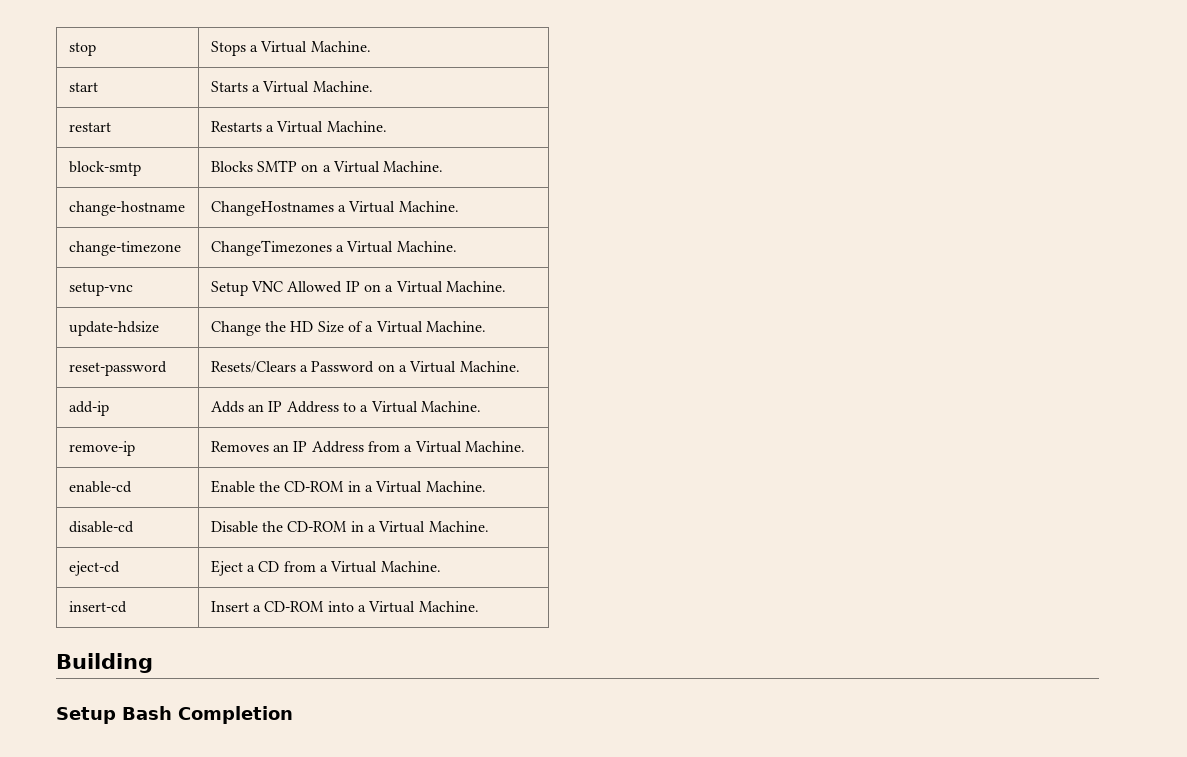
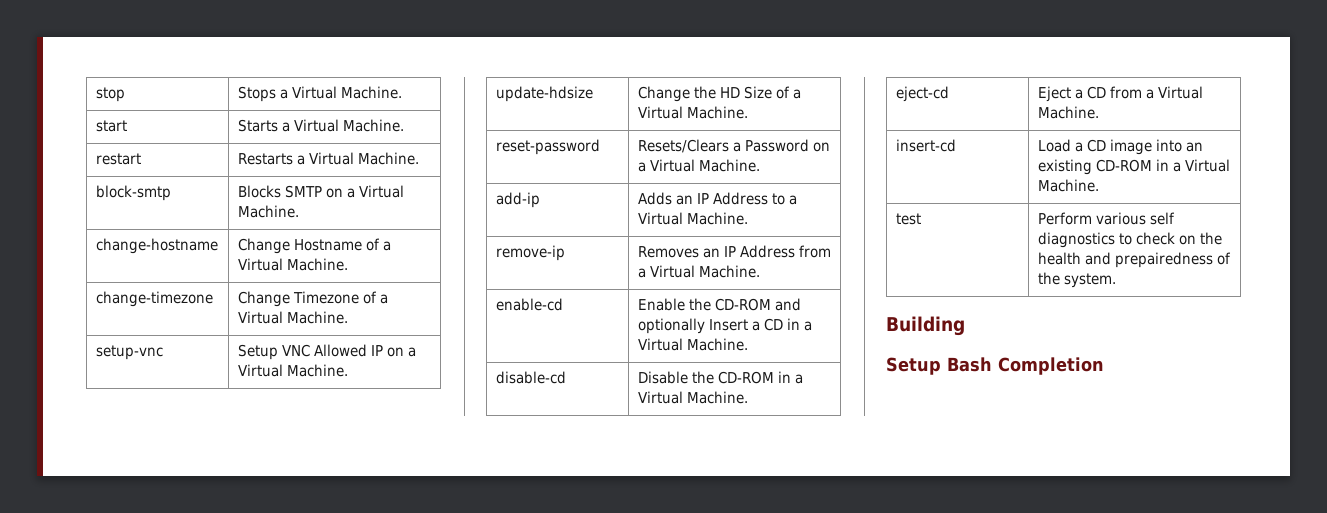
[210,201,334,216] ChangeHostnames -> [237,238,380,254] Change Hostname of
[210,240,332,256] ChangeTimezones -> [237,291,377,307] Change Timezone of
(345, 486) none -> [774,298,801,311] [637,318,783,334] and optionally Insert a CD
[210,601,479,613] Insert a CD-ROM into a Virtual Machine. -> [1037,139,1203,155] [1037,159,1230,175] [1037,179,1099,192] [895,213,921,225] [1037,212,1175,225] [1037,232,1222,248] [1037,252,1231,268] [1037,272,1116,288] Load a CD image into an existing CD-ROM in a Virtual Machine. // test | Perform various self diagnostics to check on the health and prepairedness of the system.

